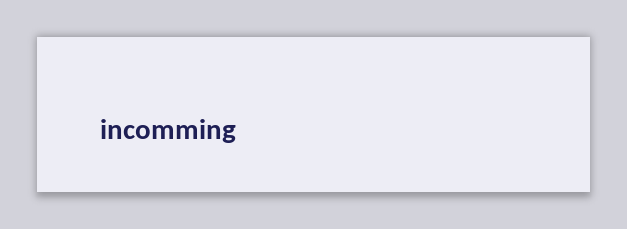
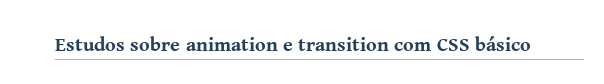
[100,119,236,143] incomming -> [55,36,531,51] Estudos sobre animation e transition com CSS básico

